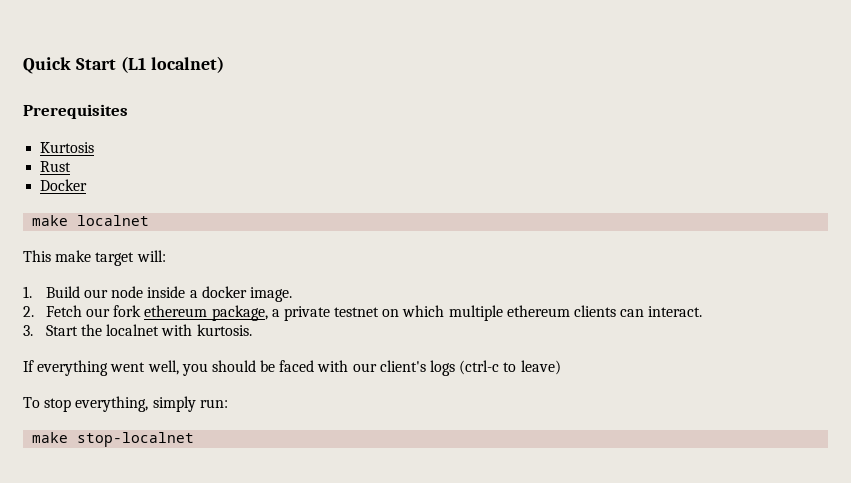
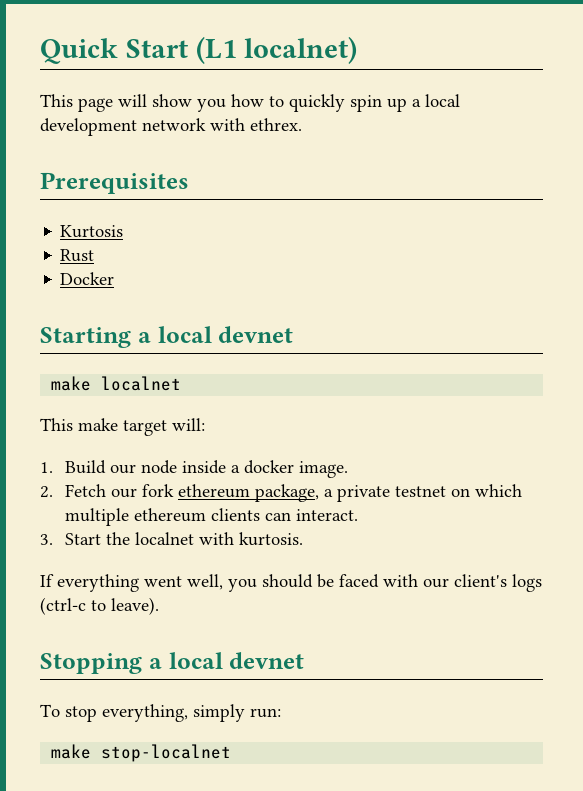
(224, 64) none -> [40,94,460,112] [40,118,302,136] // This page will show you how to quickly spin up a local development network with ethrex.
(88, 185) none -> [40,326,294,348] // Starting a local devnet
[520,360,561,375] leave) -> [111,597,159,615] [40,652,305,674] leave). // Stopping a local devnet

